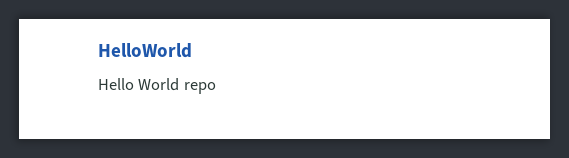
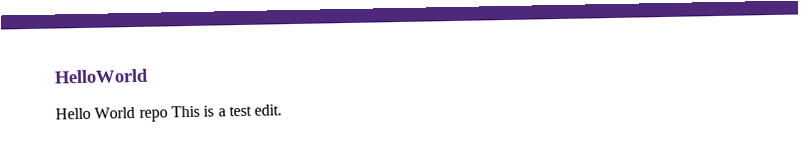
(216, 88) none -> [170,104,283,118] This is a test edit.

